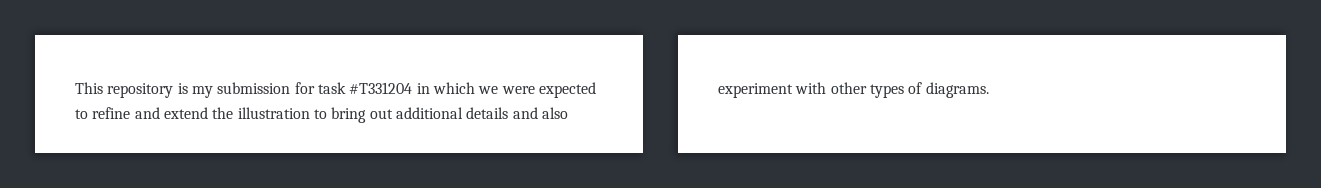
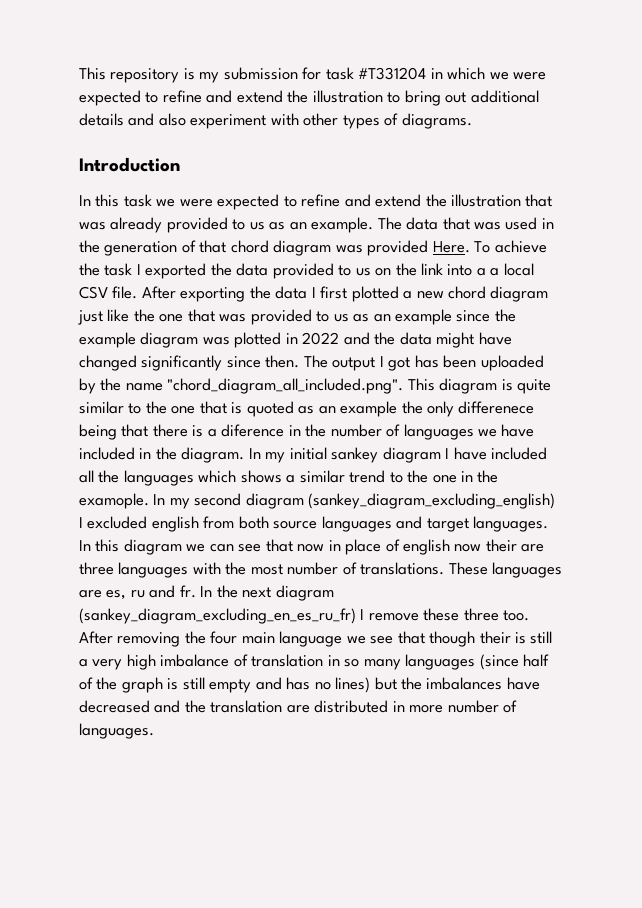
(989, 90) none -> [79,157,180,172] [79,194,553,210] [79,217,554,233] [79,240,547,256] [79,263,534,279] [79,286,549,302] [78,309,516,325] [79,332,512,348] [79,355,544,371] [79,378,552,394] [79,401,535,417] [79,424,535,440] [79,447,548,463] [79,470,499,486] [79,493,556,509] [79,516,549,532] [79,539,545,555] [79,562,563,578] [79,585,334,601] [79,608,530,624] [79,631,553,647] [79,654,550,670] [79,677,540,693] [79,700,518,713] [79,723,154,739] // Introduction // In this task we were expected to refine and extend the illustration that was already provided to us as an example. The data that was used in the generation of that chord diagram was provided Here. To achieve the task I exported the data provided to us on the link into a a local CSV file. After exporting the data I first plotted a new chord diagram just like the one that was provided to us as an example since the example diagram was plotted in 2022 and the data might have changed significantly since then. The output I got has been uploaded by the name "chord_diagram_all_included.png". This diagram is quite similar to the one that is quoted as an example the only differenece being that there is a diference in the number of languages we have included in the diagram. In my initial sankey diagram I have included all the languages which shows a similar trend to the one in the examople. In my second diagram (sankey_diagram_excluding_english) I excluded english from both source languages and target languages. In this diagram we can see that now in place of english now their are three languages with the most number of translations. These languages are es, ru and fr. In the next diagram (sankey_diagram_excluding_en_es_ru_fr) I remove these three too. After removing the four main language we see that though their is still a very high imbalance of translation in so many languages (since half of the graph is still empty and has no lines) but the imbalances have decreased and the translation are distributed in more number of languages.

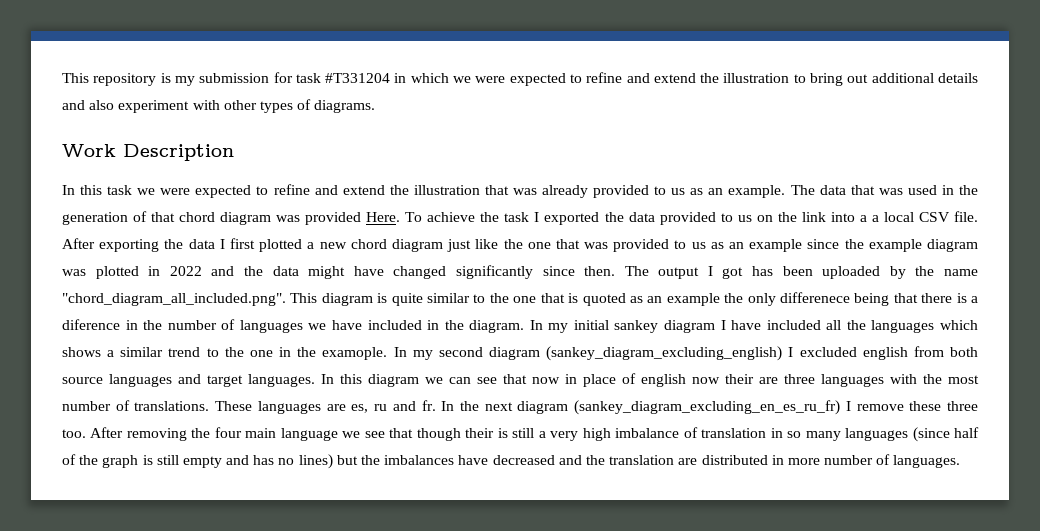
[79,157,180,172] Introduction -> [62,144,234,161] Work Description

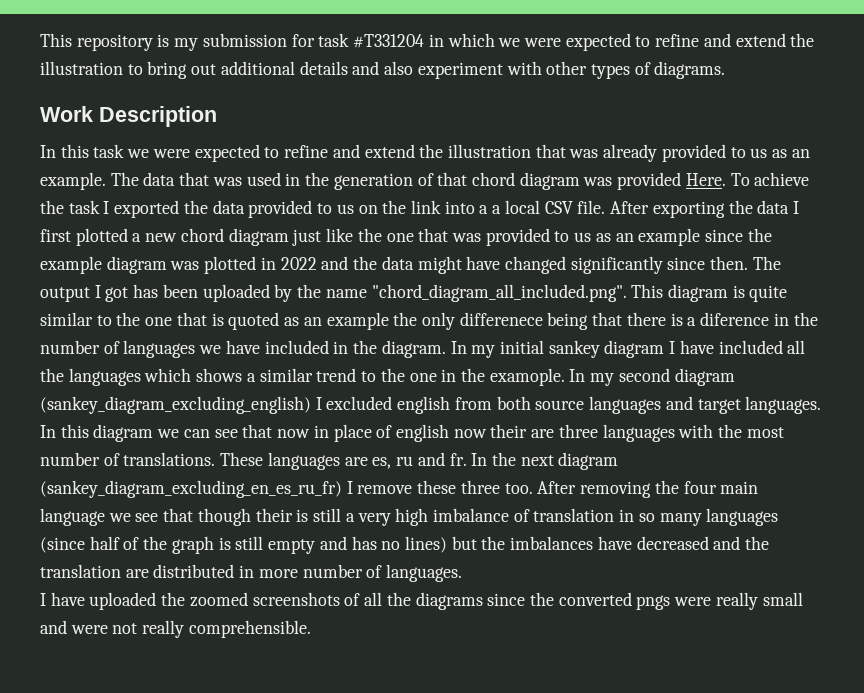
(961, 461) none -> [40,592,803,610] [40,620,311,638] // I have uploaded the zoomed screenshots of all the diagrams since the converted pngs were really small and were not really comprehensible.

